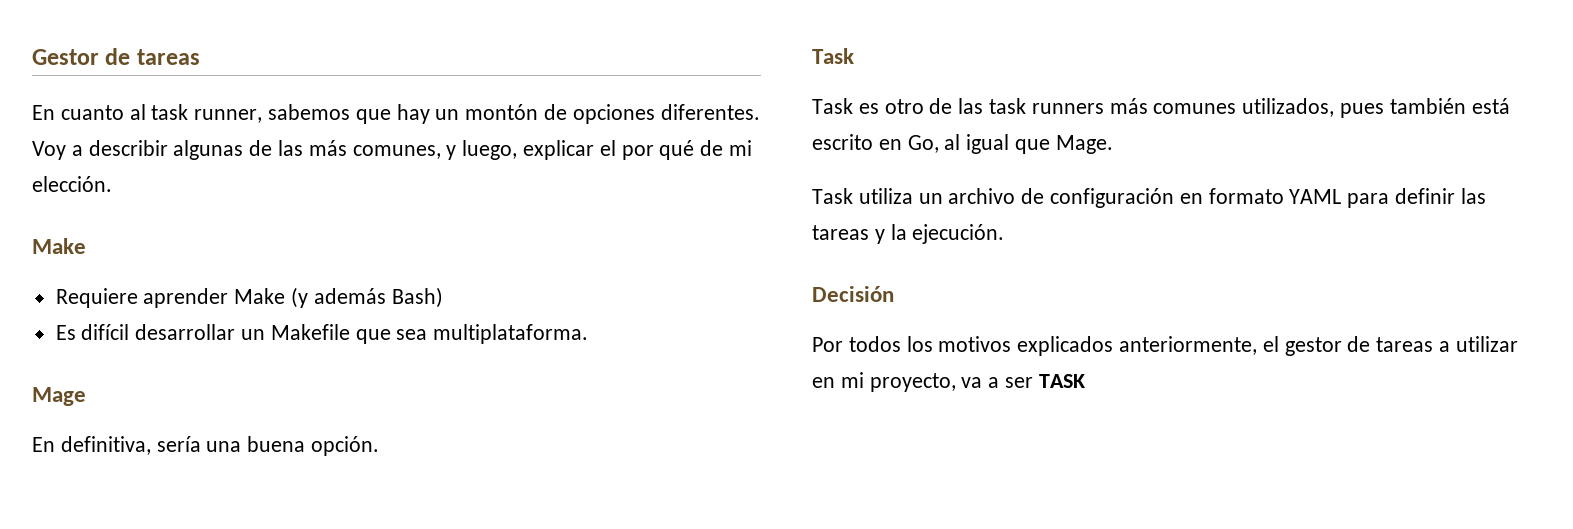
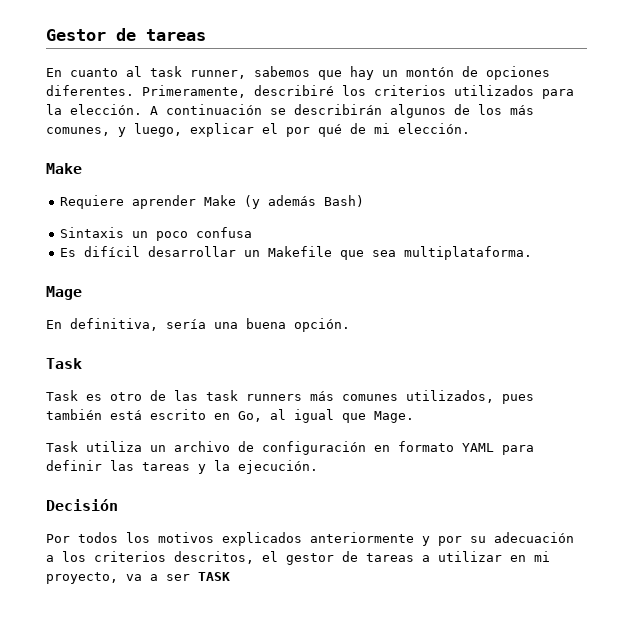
[32,140,304,160] Voy a describir algunas de las -> [142,85,574,99] [46,104,502,118] Primeramente, describiré los criterios utilizados para la elección. A continuación se describirán algunos de los
(443, 297) none -> [60,227,253,241] // Sintaxis un poco confusa
[1119,336,1258,355] anteriormente, -> [310,532,574,546] [46,551,254,564] anteriormente y por su adecuación a los criterios descritos,

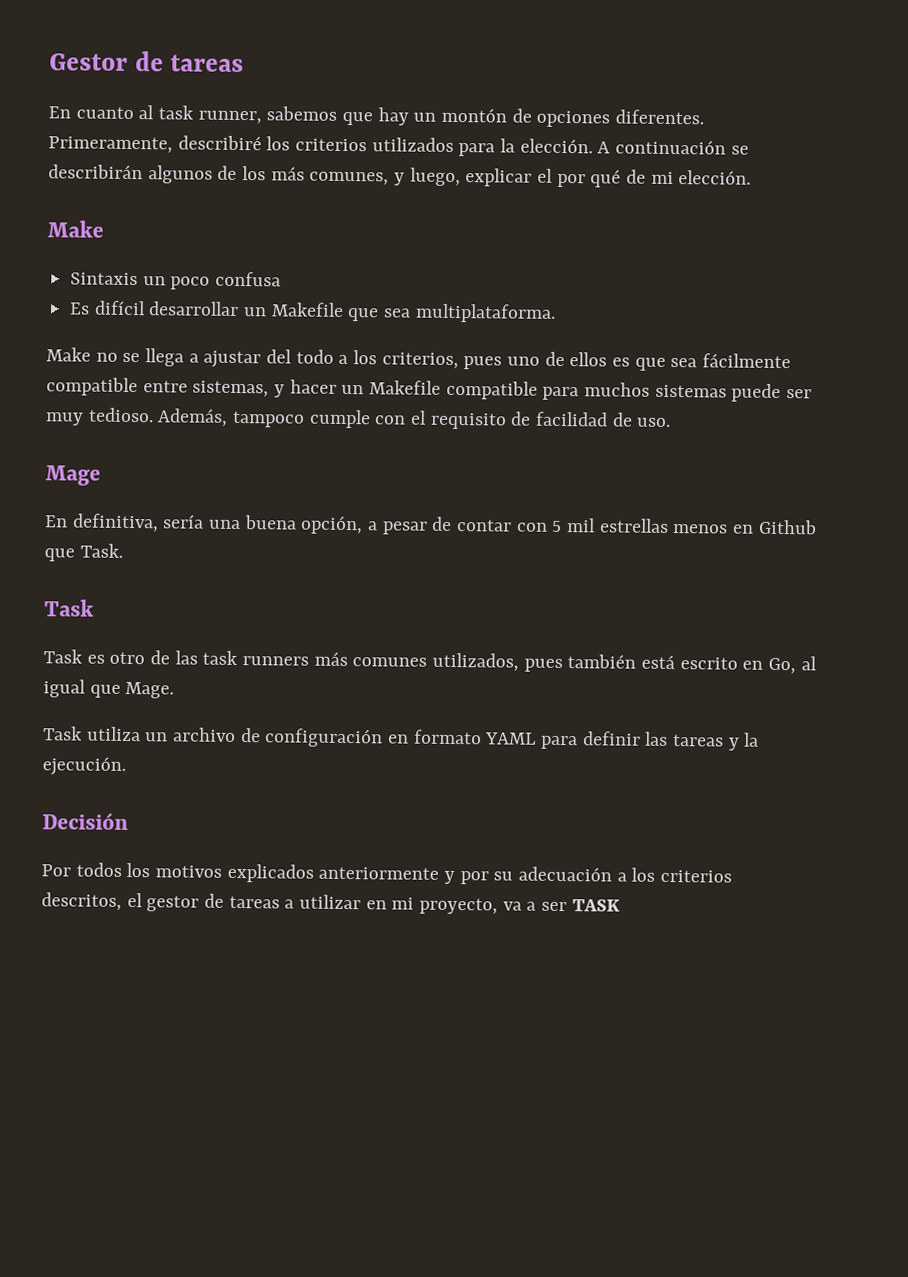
[60,195,365,209] // Requiere aprender Make (y además Bash) -> (104, 229) none
(533, 253) none -> [46,347,792,371] [46,377,813,403] [45,407,672,430] // Make no se llega a ajustar del todo a los criterios, pues uno de ellos es que sea fácilmente compatible entre sistemas, y hacer un Makefile compatible para muchos sistemas puede ser muy tedioso. Además, tampoco cumple con el requisito de facilidad de uso.
[294,318,350,332] opción. -> [300,515,817,535] [44,543,123,562] opción, a pesar de contar con 5 mil estrellas menos en Github que Task.

